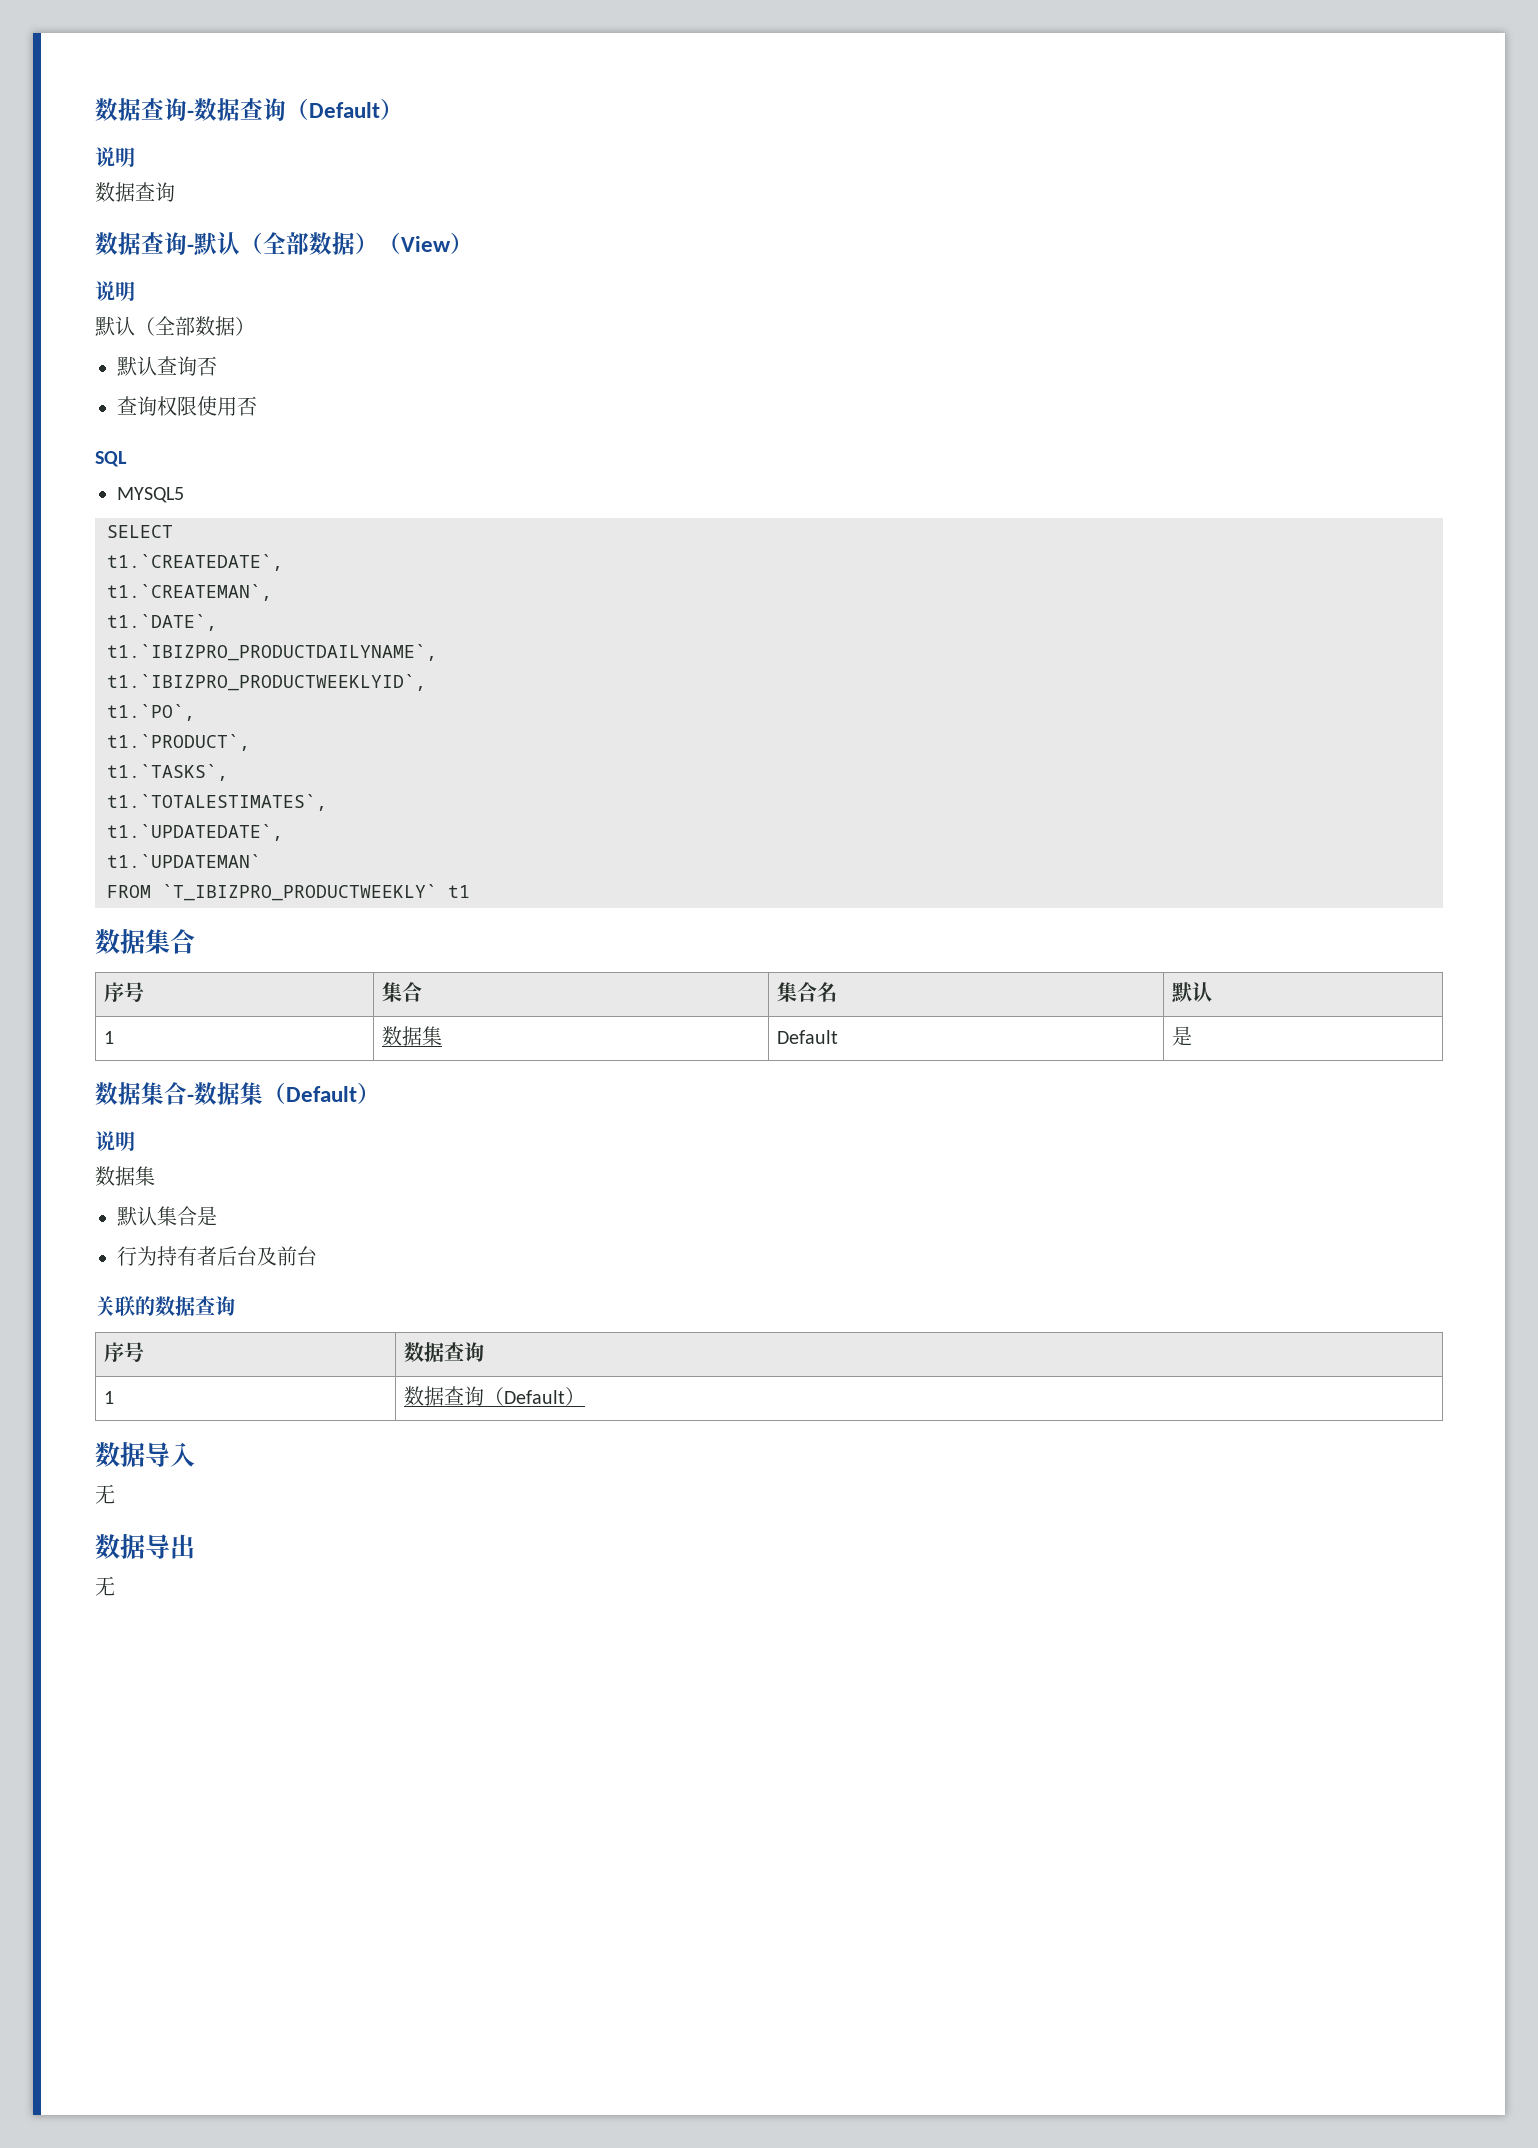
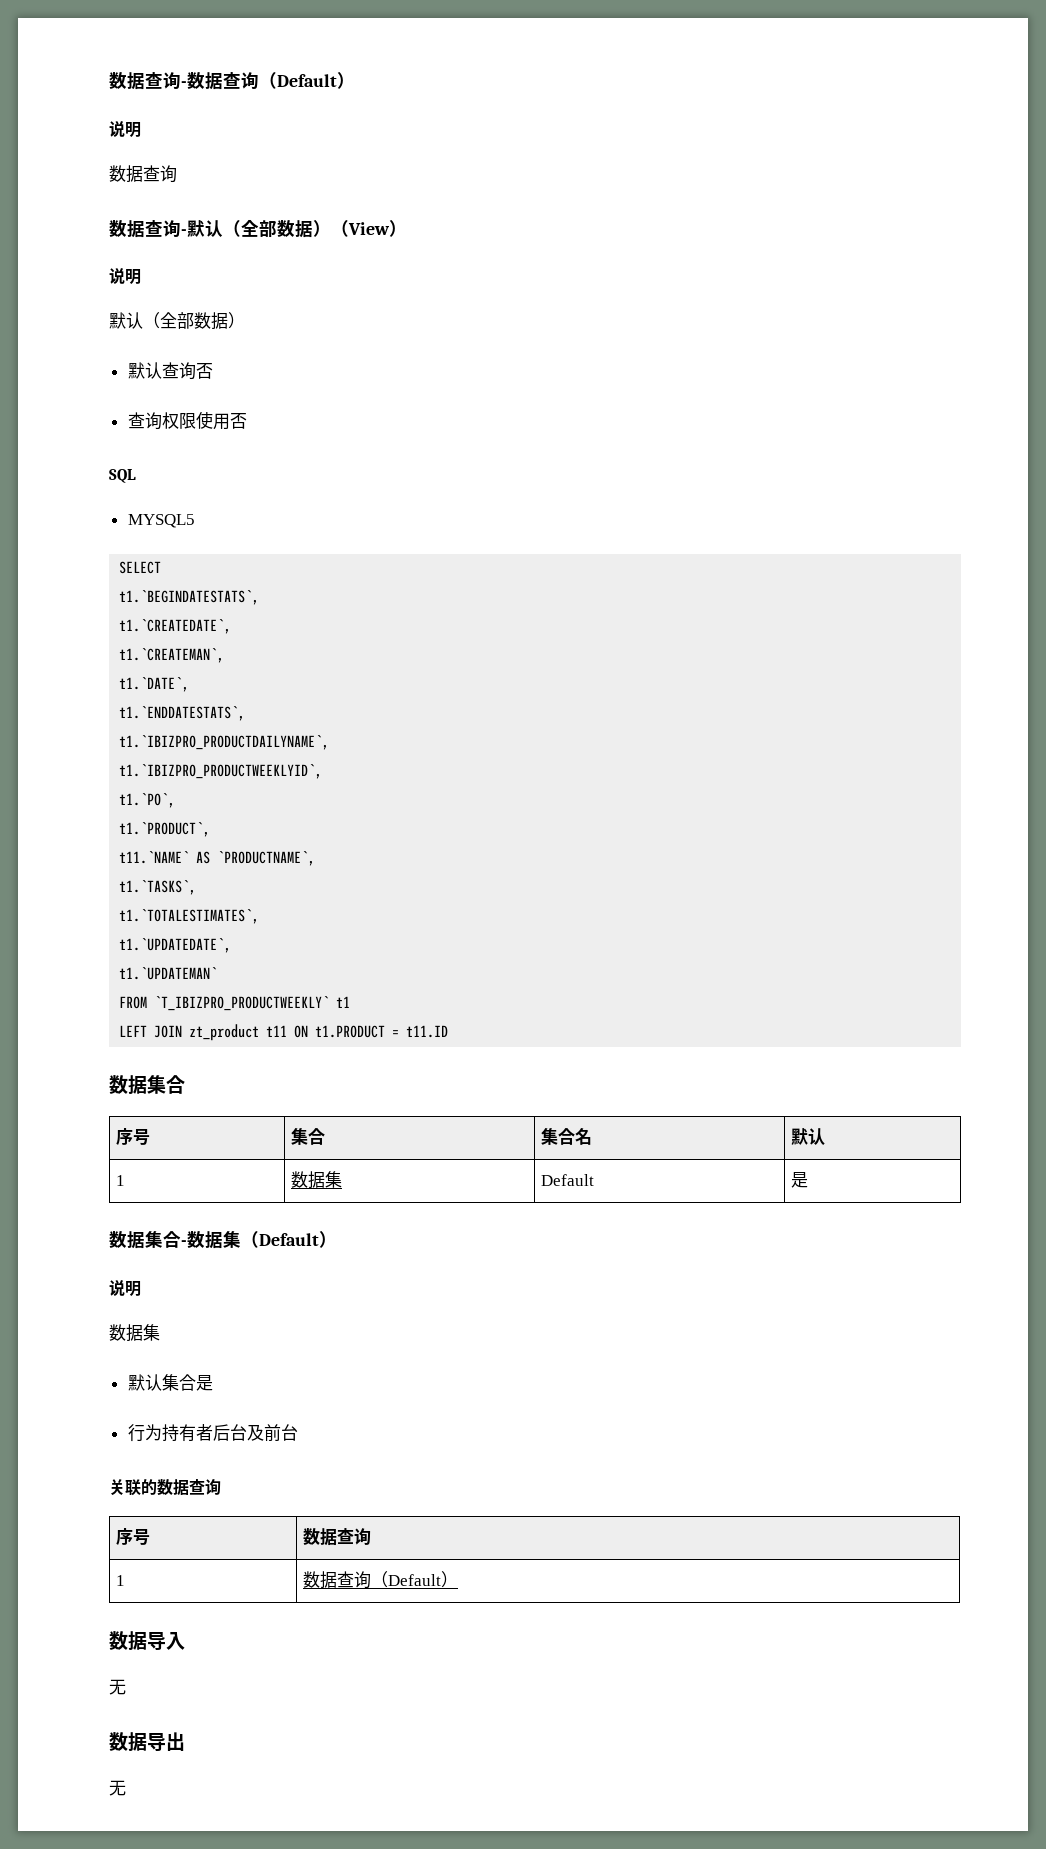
(173, 531) none -> [119,590,260,605] // t1.`BEGINDATESTATS`,
(217, 622) none -> [119,706,246,721] // t1.`ENDDATESTATS`,
(250, 742) none -> [119,851,316,866] // t11.`NAME` AS `PRODUCTNAME`,
(470, 891) none -> [119,1024,449,1041] // LEFT JOIN zt_product t11 ON t1.PRODUCT = t11.ID

